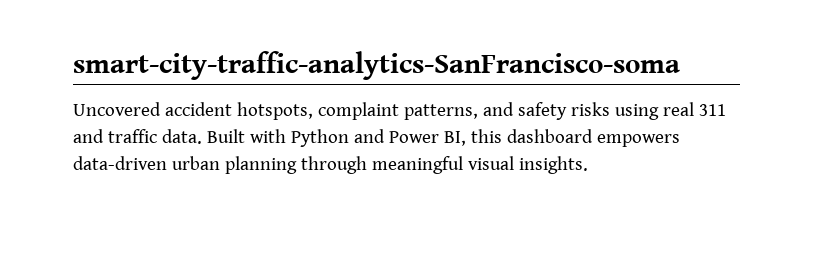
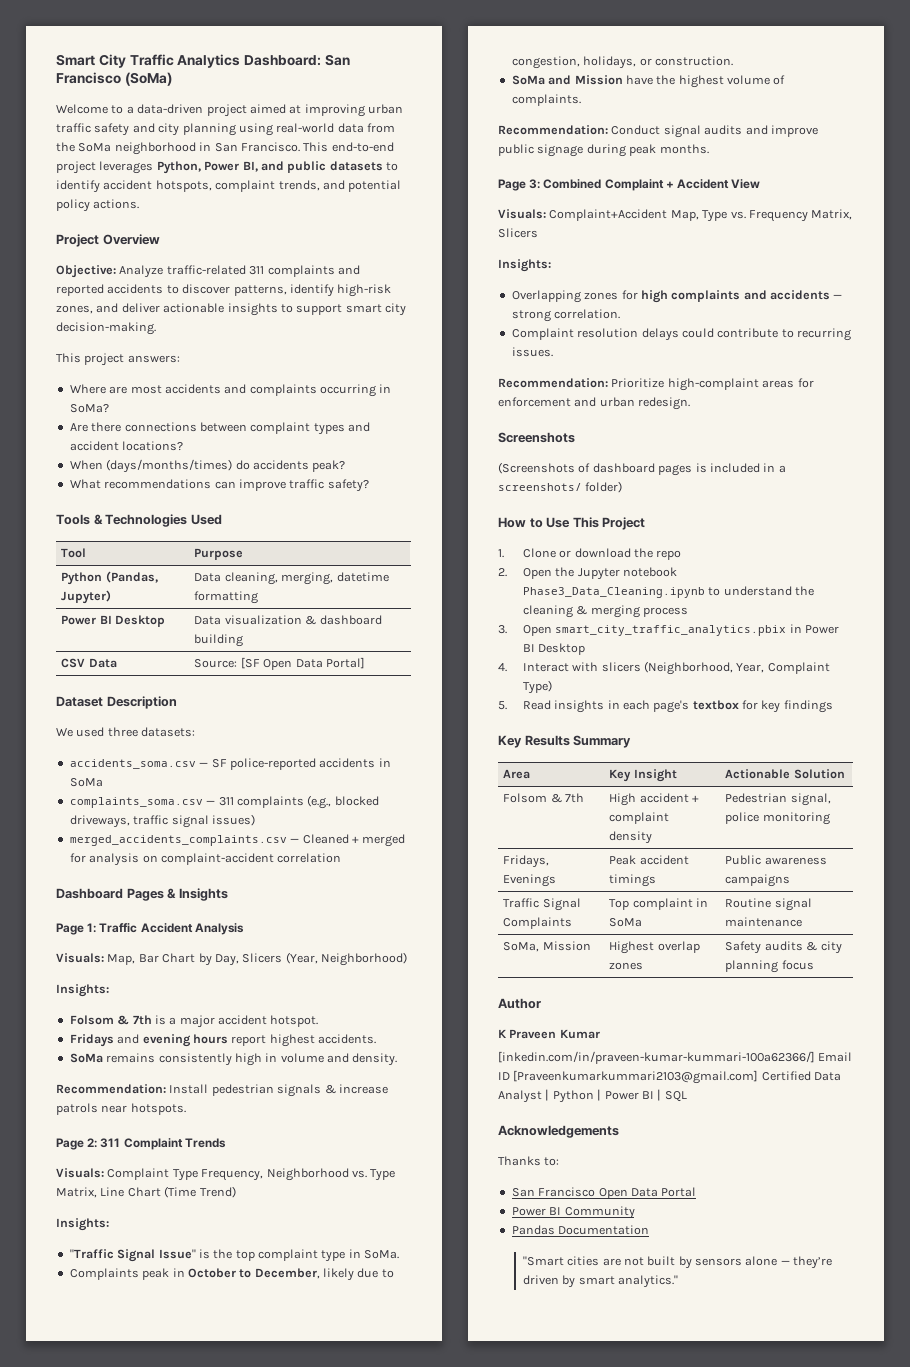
[73,51,680,80] [73,102,726,120] [73,129,680,147] [73,156,588,174] smart-city-traffic-analytics-SanFrancisco-soma // Uncovered accident hotspots, complaint patterns, and safety risks using real 311 and traffic data. Built with Python and Power BI, this dashboard empowers data-driven urban planning through meaningful visual insights. -> [56,54,350,68] [56,72,172,86] [56,104,403,117] [56,123,395,136] [56,142,394,155] [56,161,398,174] [56,180,402,193] [56,199,140,212] [56,234,160,247] [56,265,360,278] [56,284,392,297] [56,303,406,316] [56,322,156,335] [56,353,180,366] [69,384,392,397] [69,404,109,413] [69,422,370,435] [69,441,184,451] [69,459,346,473] [69,479,369,492] [56,514,222,527] [61,548,87,558] [194,548,244,560] [61,571,158,585] [61,590,112,604] [194,572,389,585] [194,591,259,604] [61,615,166,627] [194,615,382,625] [194,634,244,647] [61,658,117,668] [194,657,365,670] [56,696,177,709] [56,727,196,737] [69,758,391,770] [69,778,103,787] [69,795,379,809] [69,814,255,828] [69,834,406,847] [69,853,342,866] [56,888,228,901] [56,923,244,935] [56,952,407,966] [56,984,109,997] [69,1015,319,1028] [69,1034,376,1047] [69,1053,398,1066] [56,1084,388,1097] [56,1103,186,1115] [56,1138,226,1150] [56,1168,396,1181] [56,1186,236,1198] [56,1218,109,1231] [69,1249,400,1262] [69,1268,394,1281] [511,56,733,69] [511,75,786,88] [511,94,581,106] [498,125,818,138] [498,144,709,157] [498,179,761,191] [498,209,853,222] [498,228,538,238] [498,259,551,272] [511,290,843,303] [511,309,621,322] [511,328,851,341] [511,347,553,357] [498,378,814,391] [498,397,691,410] [498,432,575,443] [498,462,786,476] [498,481,623,493] [498,517,646,530] [498,548,682,560] [498,567,677,580] [522,586,814,598] [522,605,688,618] [498,624,839,636] [522,643,586,655] [498,661,830,675] [522,680,552,694] [498,700,833,713] [498,735,632,748] [503,769,531,779] [609,769,677,782] [725,769,845,779] [503,793,585,803] [609,793,700,806] [609,812,670,824] [609,831,653,844] [725,793,831,806] [725,812,830,825] [503,855,550,868] [503,874,557,887] [609,855,689,865] [609,874,657,887] [725,855,827,865] [725,874,791,887] [503,898,581,911] [503,917,573,929] [609,898,709,910] [609,918,643,927] [725,898,812,911] [725,917,803,927] [503,941,591,952] [609,941,700,954] [609,962,644,970] [725,941,842,954] [725,960,814,973] [498,998,541,1009] [498,1029,600,1039] [498,1051,853,1064] [498,1070,842,1084] [498,1089,687,1103] [498,1125,619,1138] [498,1156,560,1166] [511,1187,697,1199] [511,1206,635,1219] [511,1225,650,1235] [522,1256,833,1269] [522,1275,678,1288] Smart City Traffic Analytics Dashboard: San Francisco (SoMa) // Welcome to a data-driven project aimed at improving urban traffic safety and city planning using real-world data from the SoMa neighborhood in San Francisco. This end-to-end project leverages Python, Power BI, and public datasets to identify accident hotspots, complaint trends, and potential policy actions. // Project Overview // Objective: Analyze traffic-related 311 complaints and reported accidents to discover patterns, identify high-risk zones, and deliver actionable insights to support smart city decision-making. // This project answers: // Where are most accidents and complaints occurring in SoMa? // Are there connections between complaint types and accident locations? // When (days/months/times) do accidents peak? // What recommendations can improve traffic safety? // Tools & Technologies Used // Tool | Purpose // Python (Pandas, Jupyter) | Data cleaning, merging, datetime formatting // Power BI Desktop | Data visualization & dashboard building // CSV Data | Source: [SF Open Data Portal] // Dataset Description // We used three datasets: // accidents_soma.csv — SF police-reported accidents in SoMa // complaints_soma.csv — 311 complaints (e.g., blocked driveways, traffic signal issues) // merged_accidents_complaints.csv — Cleaned + merged for analysis on complaint-accident correlation // Dashboard Pages & Insights // Page 1: Traffic Accident Analysis // Visuals: Map, Bar Chart by Day, Slicers (Year, Neighborhood) // Insights: // Folsom & 7th is a major accident hotspot. // Fridays and evening hours report highest accidents. // SoMa remains consistently high in volume and density. // Recommendation: Install pedestrian signals & increase patrols near hotspots. // Page 2: 311 Complaint Trends // Visuals: Complaint Type Frequency, Neighborhood vs. Type Matrix, Line Chart (Time Trend) // Insights: // "Traffic Signal Issue" is the top complaint type in SoMa. // Complaints peak in October to December, likely due to congestion, holidays, or construction. // SoMa and Mission have the highest volume of complaints. // Recommendation: Conduct signal audits and improve public signage during peak months. // Page 3: Combined Complaint + Accident View // Visuals: Complaint+Accident Map, Type vs. Frequency Matrix, Slicers // Insights: // Overlapping zones for high complaints and accidents — strong correlation. // Complaint resolution delays could contribute to recurring issues. // Recommendation: Prioritize high-complaint areas for enforcement and urban redesign. // Screenshots // (Screenshots of dashboard pages is included in a screenshots/ folder) // How to Use This Project // 1. Clone or download the repo // 2. Open the Jupyter notebook Phase3_Data_Cleaning.ipynb to understand the cleaning & merging process // 3. Open smart_city_traffic_analytics.pbix in Power BI Desktop // 4. Interact with slicers (Neighborhood, Year, Complaint Type) // 5. Read insights in each page's textbox for key findings // Key Results Summary // Area | Key Insight | Actionable Solution // Folsom & 7th | High accident + complaint density | Pedestrian signal, police monitoring // Fridays, Evenings | Peak accident timings | Public awareness campaigns // Traffic Signal Complaints | Top complaint in SoMa | Routine signal maintenance // SoMa, Mission | Highest overlap zones | Safety audits & city planning focus // Author // K Praveen Kumar // [inkedin.com/in/praveen-kumar-kummari-100a62366/] Email ID [Praveenkumarkummari2103@gmail.com] Certified Data Analyst | Python | Power BI | SQL // Acknowledgements // Thanks to: // San Francisco Open Data Portal // Power BI Community // Pandas Documentation // "Smart cities are not built by sensors alone — they’re driven by smart analytics."

